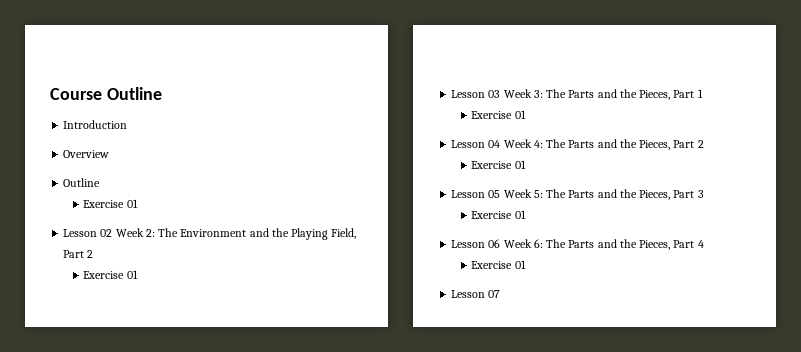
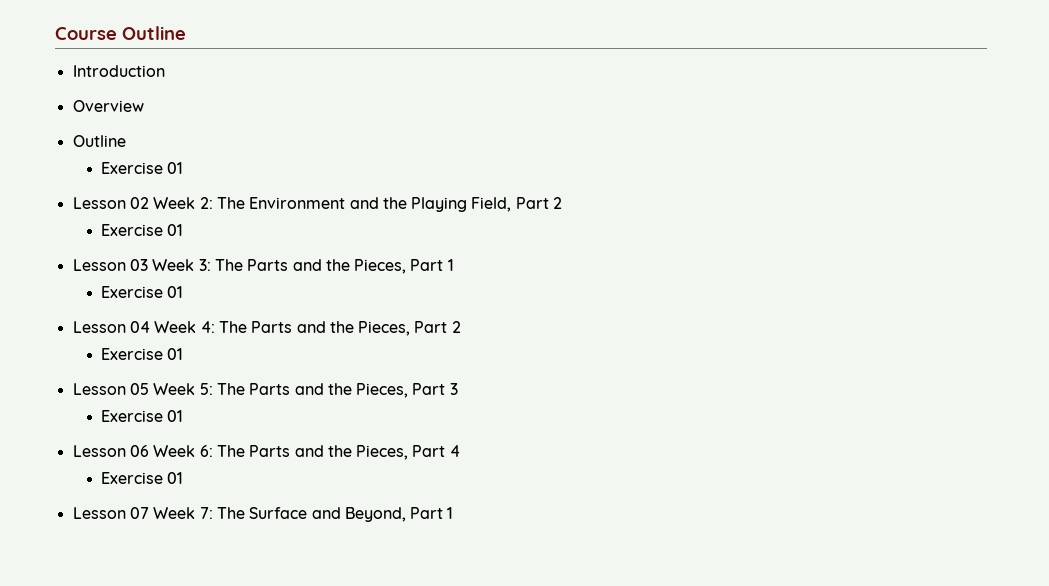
(501, 294) none -> [153,507,454,522] Week 7: The Surface and Beyond, Part 1

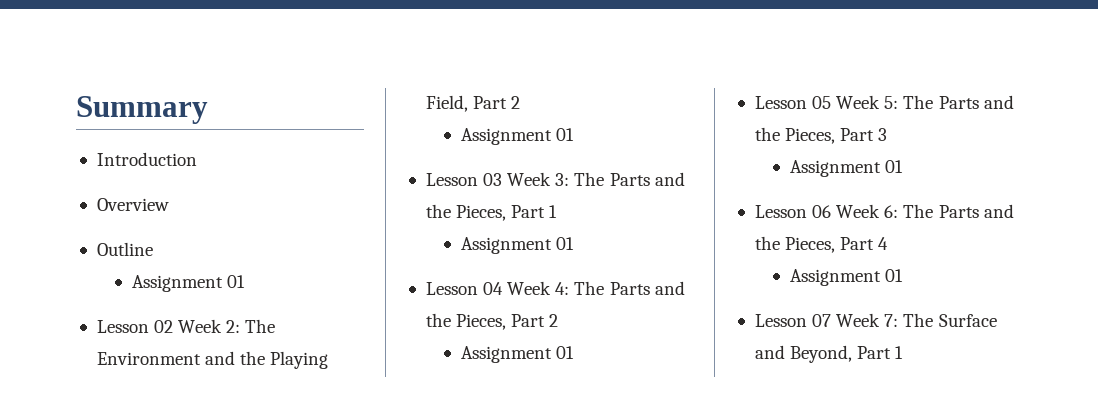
[55,26,186,40] Course Outline -> [76,96,208,124] Summary
[101,162,164,174] Exercise -> [131,275,223,292] Assignment
[101,224,164,236] Exercise -> [460,128,552,145] Assignment
[101,286,164,298] Exercise -> [460,237,552,254] Assignment
[101,348,164,360] Exercise -> [460,346,552,363] Assignment
[101,410,164,422] Exercise -> [789,160,881,177] Assignment
[101,472,164,484] Exercise -> [789,269,881,286] Assignment

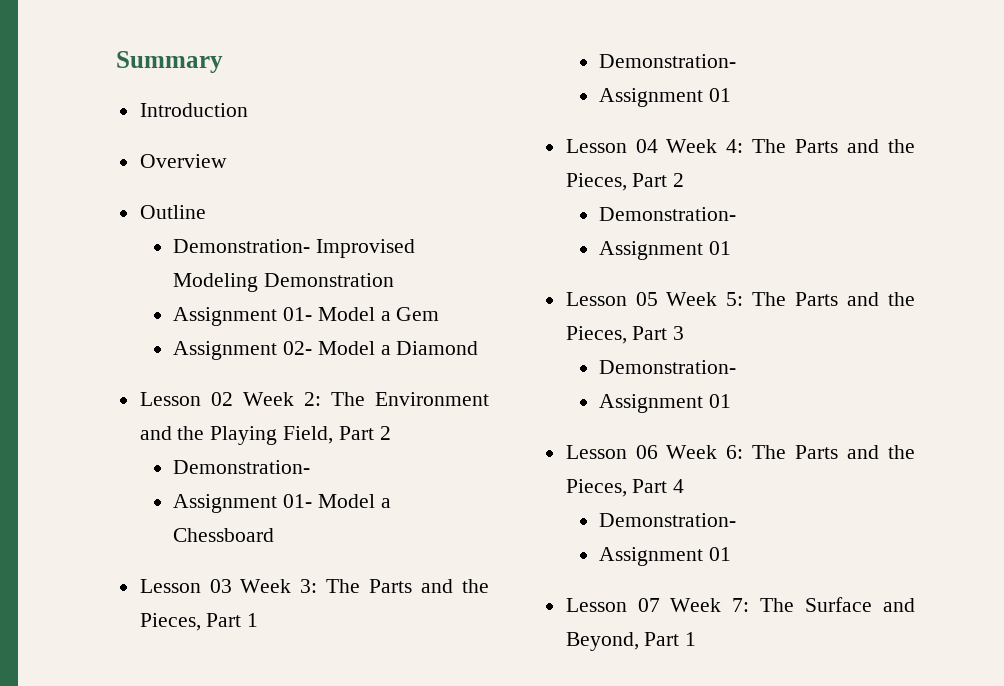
[131,275,246,292] Assignment 01 -> [173,239,416,258] [173,273,395,292] [173,307,440,326] [173,341,479,360] Demonstration- Improvised Modeling Demonstration // Assignment 01- Model a Gem // Assignment 02- Model a Diamond
[460,128,575,145] // Assignment 01 -> [173,460,311,474] [173,494,391,513] [173,528,275,542] // Demonstration- // Assignment 01- Model a Chessboard
(558, 211) none -> [599,54,737,68] // Demonstration-
(559, 320) none -> [599,207,737,221] // Demonstration-
(888, 134) none -> [599,360,737,374] // Demonstration-
(889, 243) none -> [599,513,737,527] // Demonstration-

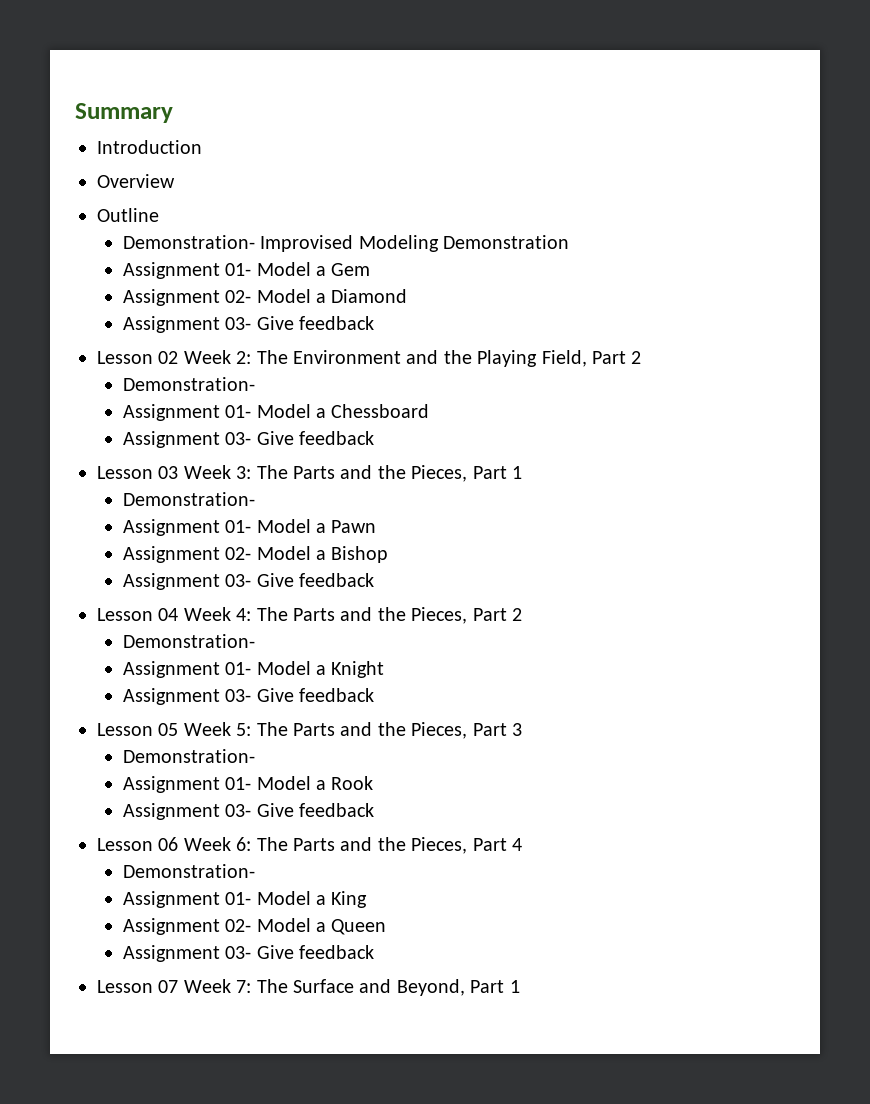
(479, 348) none -> [122,316,374,333] // Assignment 03- Give feedback
(275, 535) none -> [122,431,374,448] // Assignment 03- Give feedback
[709,88,732,102] 01 -> [225,519,377,533] [122,546,389,563] [122,573,374,590] 01- Model a Pawn // Assignment 02- Model a Bishop // Assignment 03- Give feedback
[709,241,732,255] 01 -> [225,661,385,678] [122,688,374,705] 01- Model a Knight // Assignment 03- Give feedback
[709,394,732,408] 01 -> [225,776,374,790] [122,803,374,820] 01- Model a Rook // Assignment 03- Give feedback
[709,547,732,561] 01 -> [225,891,368,908] [122,918,387,935] [122,945,374,962] 01- Model a King // Assignment 02- Model a Queen // Assignment 03- Give feedback

